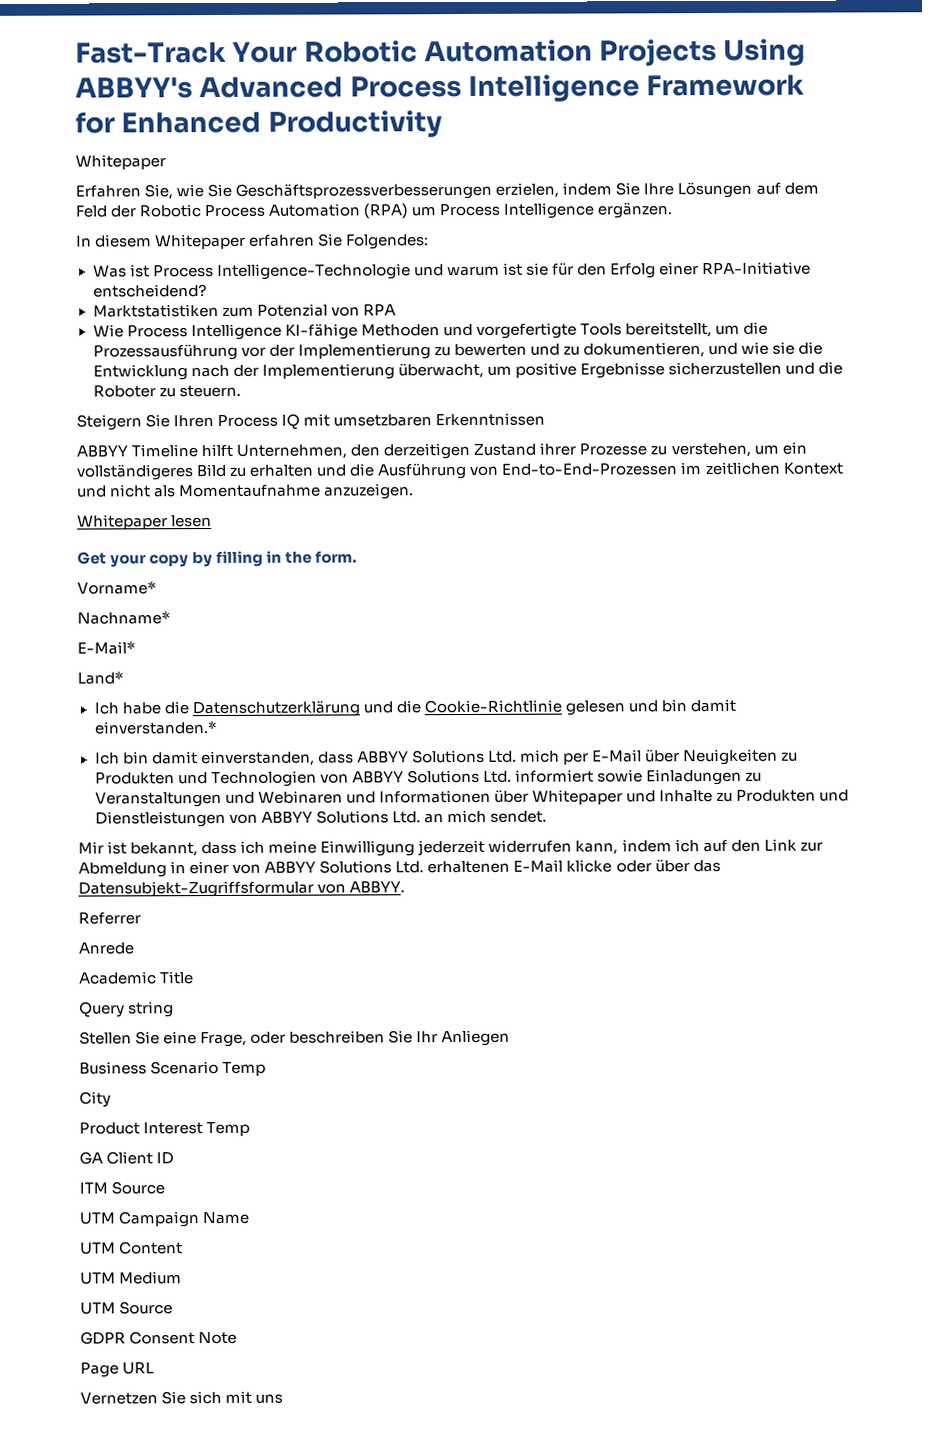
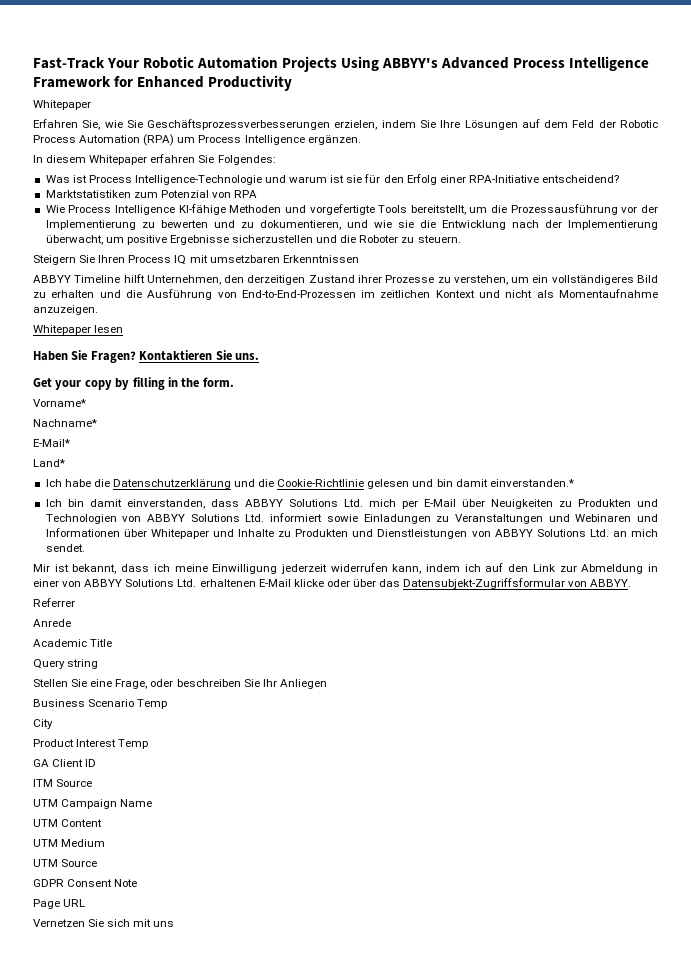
(213, 521) none -> [33,350,259,363] // Haben Sie Fragen? Kontaktieren Sie uns.

